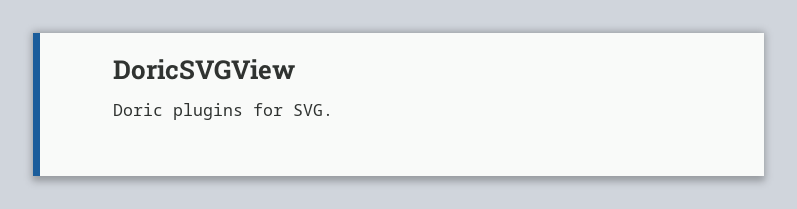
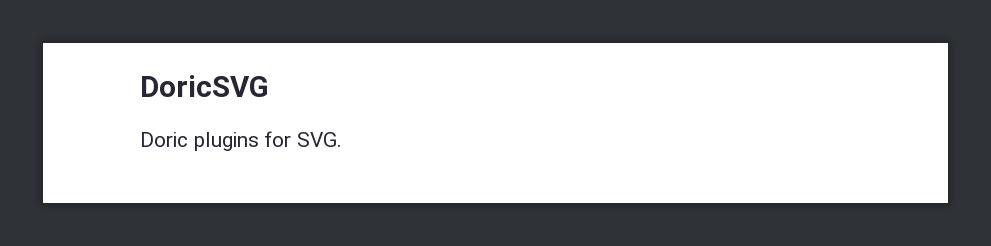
[113,59,295,80] DoricSVGView -> [140,75,269,97] DoricSVG

